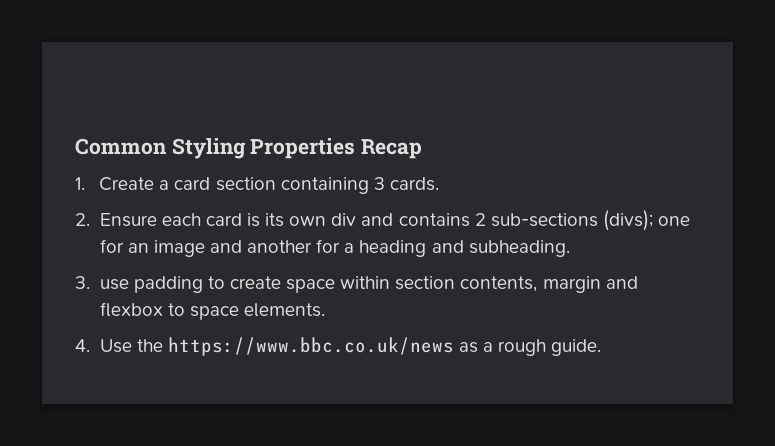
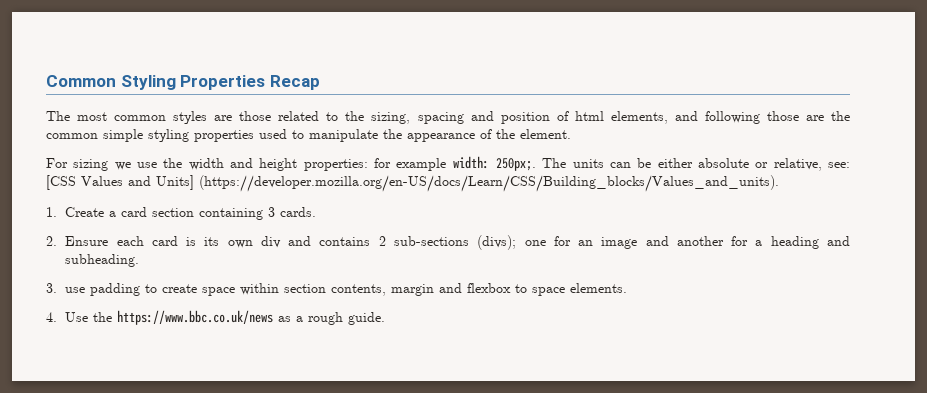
(423, 149) none -> [46,111,850,124] [46,129,571,142] [46,156,850,171] [46,175,779,192] // The most common styles are those related to the sizing, spacing and position of html elements, and following those are the common simple styling properties used to manipulate the appearance of the element. // For sizing we use the width and height properties: for example width: 250px;. The units can be either absolute or relative, see: [CSS Values and Units] (https://developer.mozilla.org/en-US/docs/Learn/CSS/Building_blocks/Values_and_units).

